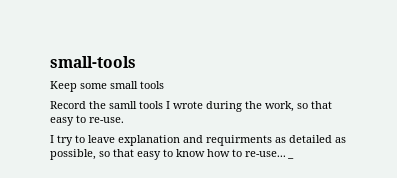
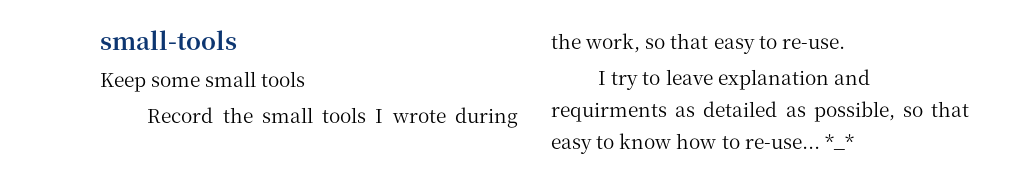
[109,101,137,109] samll -> [261,107,313,123] small
[288,157,294,159] _ -> [824,134,854,150] *_*

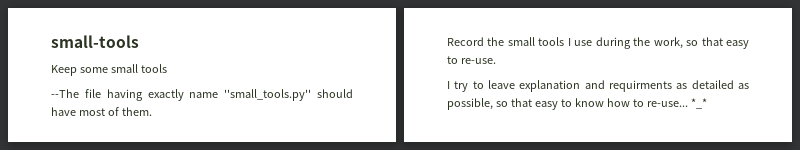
(306, 79) none -> [51,89,353,101] [51,107,152,116] // --The file having exactly name ''small_tools.py'' should have most of them.
[391,110,446,123] wrote -> [574,40,593,46] use

